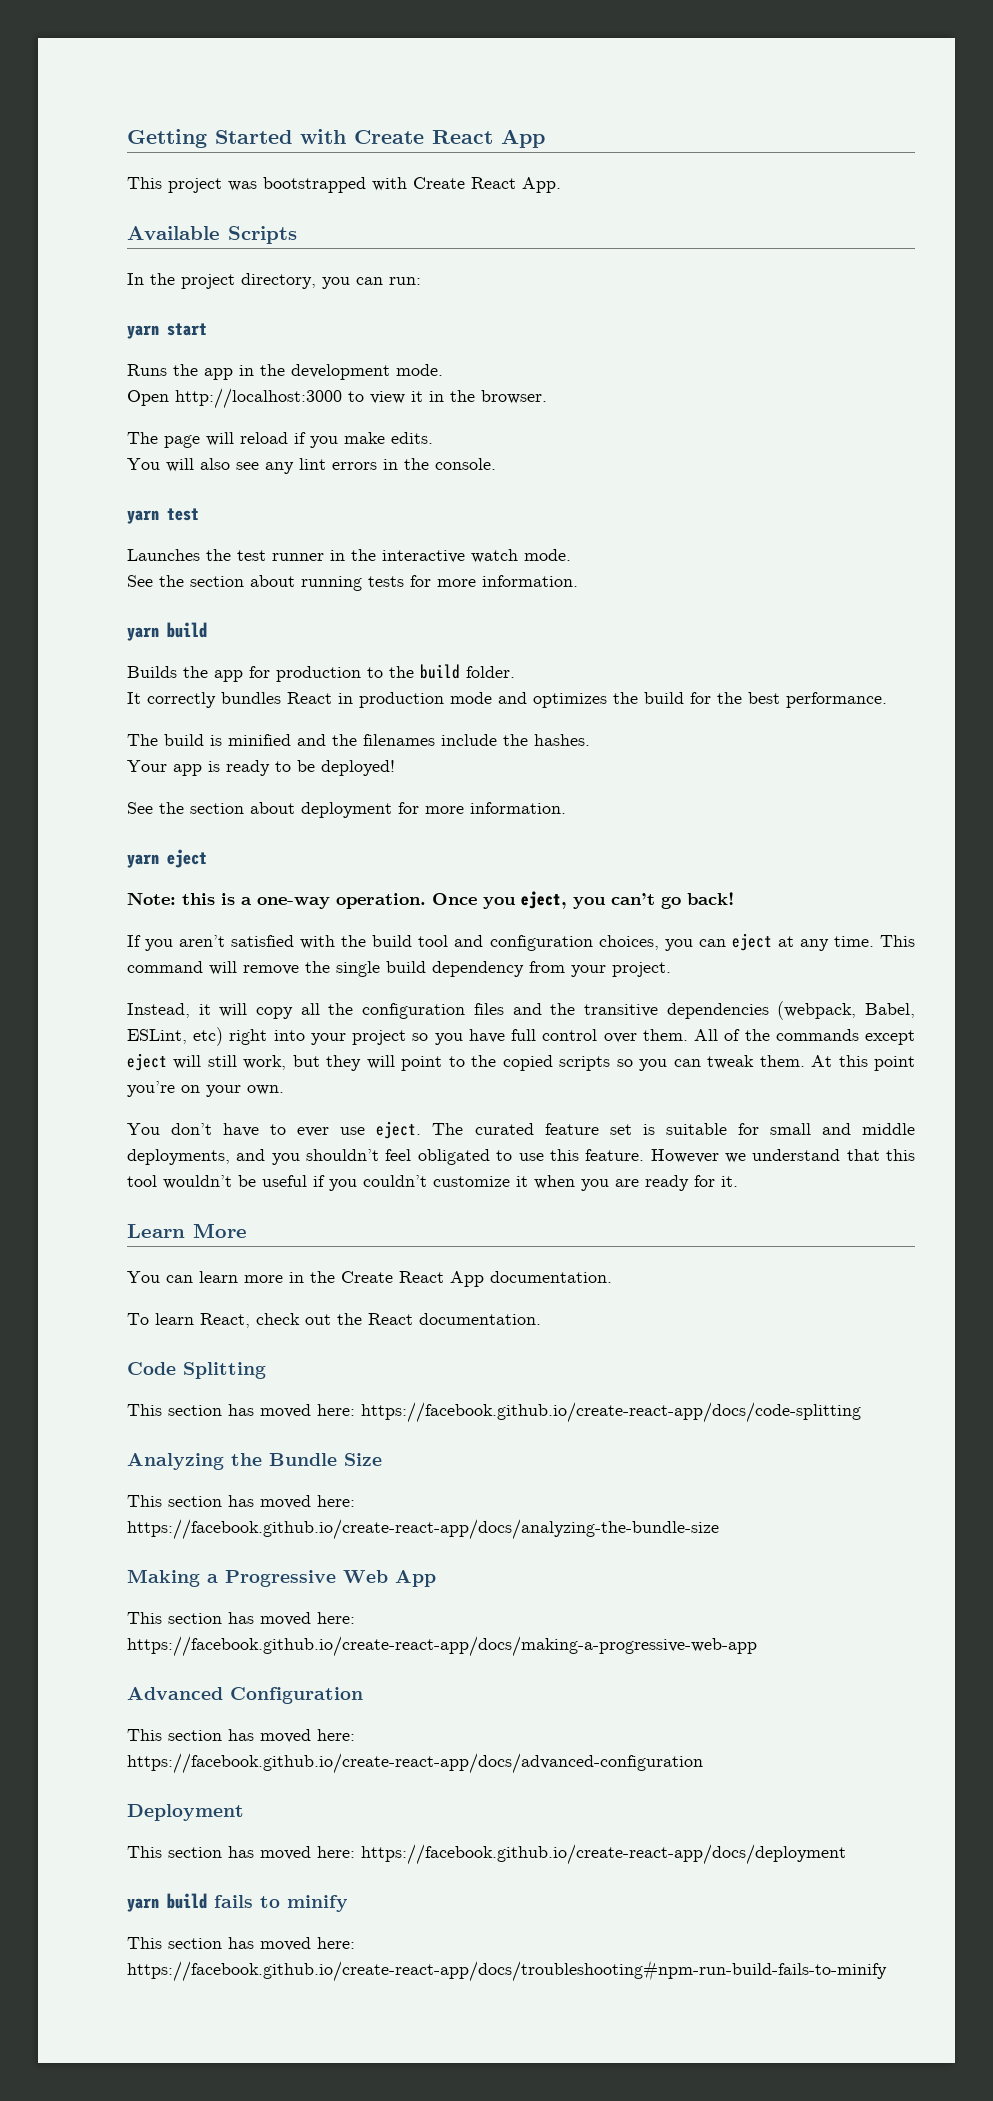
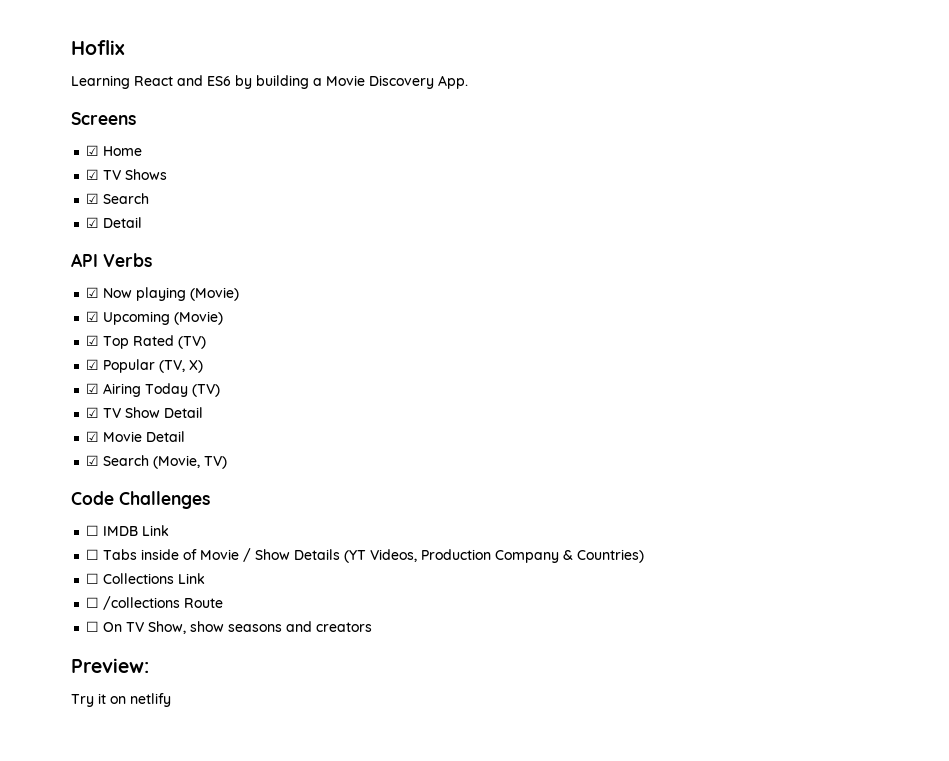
[127,129,545,148] [127,177,561,193] [127,226,297,244] [127,273,421,289] [127,323,207,339] [127,364,443,380] [127,388,547,409] [127,432,433,448] [127,458,496,474] [127,508,199,524] [127,549,571,563] [127,575,578,591] [127,622,207,641] [127,664,515,682] [127,692,887,708] [127,734,590,746] [127,760,395,776] [127,802,566,818] [127,849,207,868] [127,891,734,909] [127,933,915,951] [127,961,671,977] [127,1001,916,1020] [127,1027,916,1046] [127,1053,916,1071] [127,1081,284,1097] [127,1121,915,1139] [127,1149,915,1165] [127,1175,738,1191] [127,1223,247,1238] [127,1271,612,1287] [127,1313,541,1328] [127,1362,266,1379] [127,1402,861,1423] [127,1453,382,1470] [127,1495,355,1509] [127,1519,719,1540] [127,1569,436,1587] [127,1612,355,1626] [127,1636,757,1657] [127,1687,363,1704] [127,1729,355,1743] [127,1753,703,1774] [127,1804,244,1821] [127,1844,846,1865] [127,1893,348,1912] [127,1937,355,1951] [127,1960,887,1982] Getting Started with Create React App // This project was bootstrapped with Create React App. // Available Scripts // In the project directory, you can run: // yarn start // Runs the app in the development mode. // Open http://localhost:3000 to view it in the browser. // The page will reload if you make edits. // You will also see any lint errors in the console. // yarn test // Launches the test runner in the interactive watch mode. // See the section about running tests for more information. // yarn build // Builds the app for production to the build folder. // It correctly bundles React in production mode and optimizes the build for the best performance. // The build is minified and the filenames include the hashes. // Your app is ready to be deployed! // See the section about deployment for more information. // yarn eject // Note: this is a one-way operation. Once you eject, you can’t go back! // If you aren’t satisfied with the build tool and configuration choices, you can eject at any time. This command will remove the single build dependency from your project. // Instead, it will copy all the configuration files and the transitive dependencies (webpack, Babel, ESLint, etc) right into your project so you have full control over them. All of the commands except eject will still work, but they will point to the copied scripts so you can tweak them. At this point you’re on your own. // You don’t have to ever use eject. The curated feature set is suitable for small and middle deployments, and you shouldn’t feel obligated to use this feature. However we understand that this tool wouldn’t be useful if you couldn’t customize it when you are ready for it. // Learn More // You can learn more in the Create React App documentation. // To learn React, check out the React documentation. // Code Splitting // This section has moved here: https://facebook.github.io/create-react-app/docs/code-splitting // Analyzing the Bundle Size // This section has moved here: https://facebook.github.io/create-react-app/docs/analyzing-the-bundle-size // Making a Progressive Web App // This section has moved here: https://facebook.github.io/create-react-app/docs/making-a-progressive-web-app // Advanced Configuration // This section has moved here: https://facebook.github.io/create-react-app/docs/advanced-configuration // Deployment // This section has moved here: https://facebook.github.io/create-react-app/docs/deployment // yarn build fails to minify // This section has moved here: https://facebook.github.io/create-react-app/docs/troubleshooting#npm-run-build-fails-to-minify -> [71,40,125,55] [71,75,468,89] [71,112,136,125] [86,145,143,156] [86,169,168,180] [86,193,150,204] [86,217,143,228] [71,253,152,267] [86,287,240,301] [86,311,224,325] [86,335,207,349] [86,359,204,373] [86,383,221,397] [86,407,204,418] [86,431,186,442] [86,455,228,469] [71,491,210,509] [86,525,170,536] [86,548,645,563] [86,573,206,584] [86,596,224,610] [86,621,373,634] [71,658,149,673] [71,693,171,707] Hoflix // Learning React and ES6 by building a Movie Discovery App. // Screens // ☑ Home // ☑ TV Shows // ☑ Search // ☑ Detail // API Verbs // ☑ Now playing (Movie) // ☑ Upcoming (Movie) // ☑ Top Rated (TV) // ☑ Popular (TV, X) // ☑ Airing Today (TV) // ☑ TV Show Detail // ☑ Movie Detail // ☑ Search (Movie, TV) // Code Challenges // ☐ IMDB Link // ☐ Tabs inside of Movie / Show Details (YT Videos, Production Company & Countries) // ☐ Collections Link // ☐ /collections Route // ☐ On TV Show, show seasons and creators // Preview: // Try it on netlify

